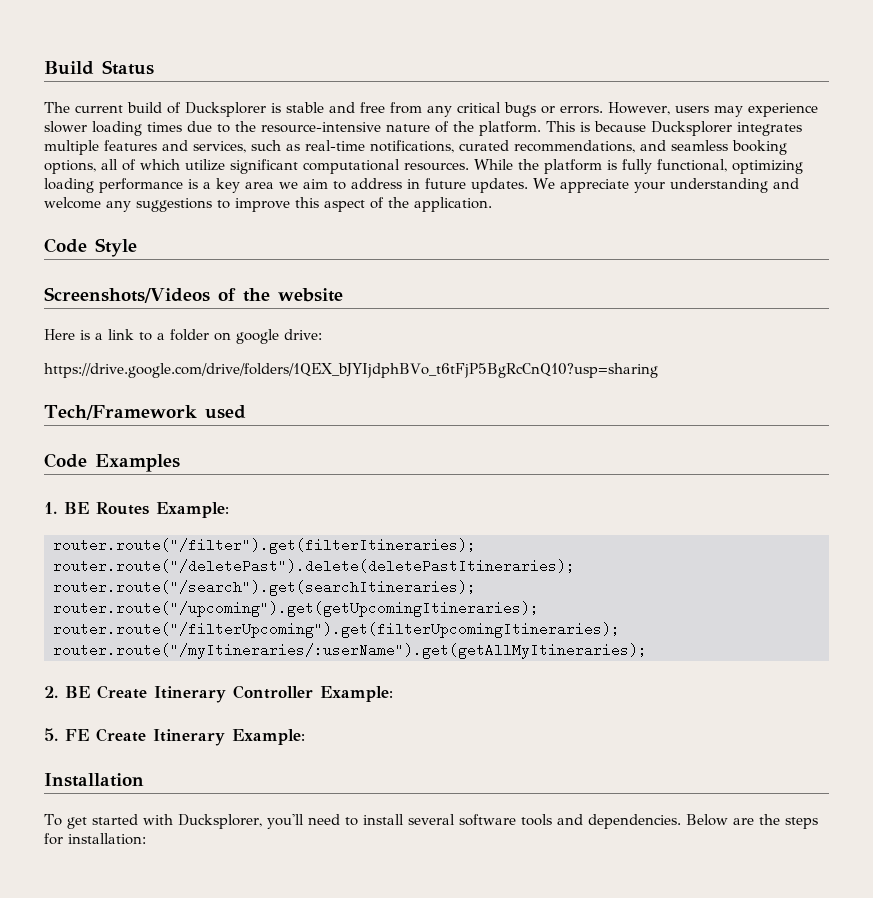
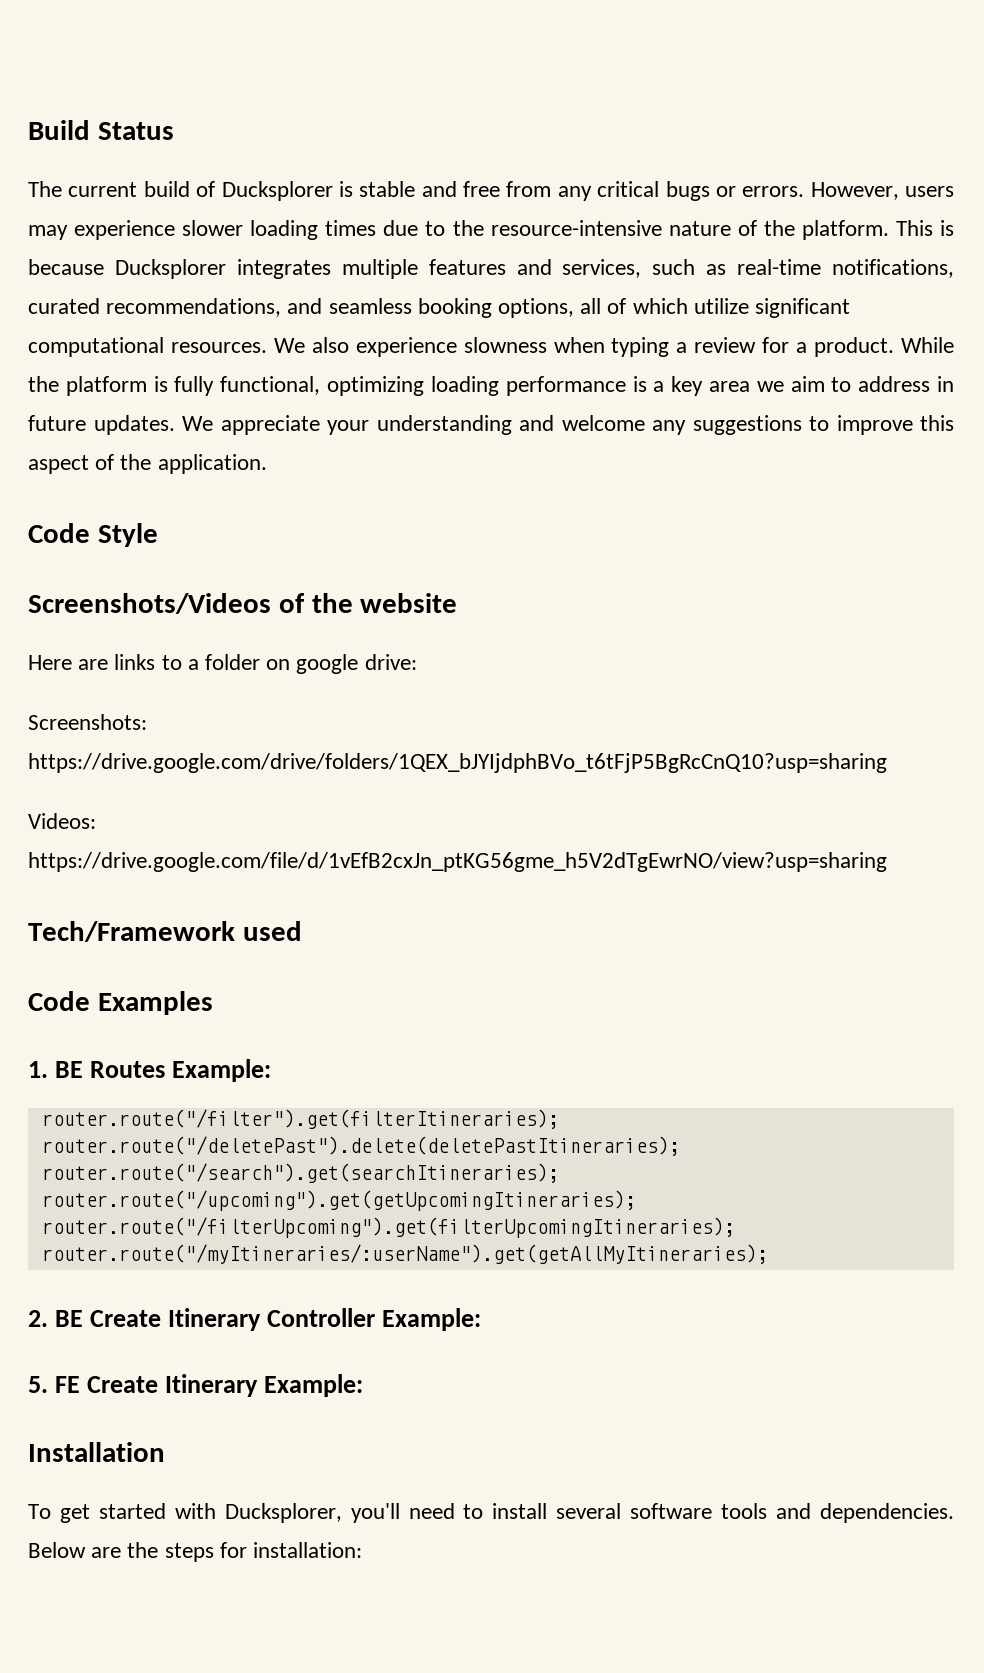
(469, 166) none -> [273,337,895,357] We also experience slowness when typing a review for a product.
[80,329,134,340] is a link -> [78,654,156,670] are links
(322, 334) none -> [28,714,147,730] Screenshots:
(658, 370) none -> [28,813,96,829] [28,852,887,872] // Videos: https://drive.google.com/file/d/1vEfB2cxJn_ptKG56gme_h5V2dTgEwrNO/view?usp=sharing

